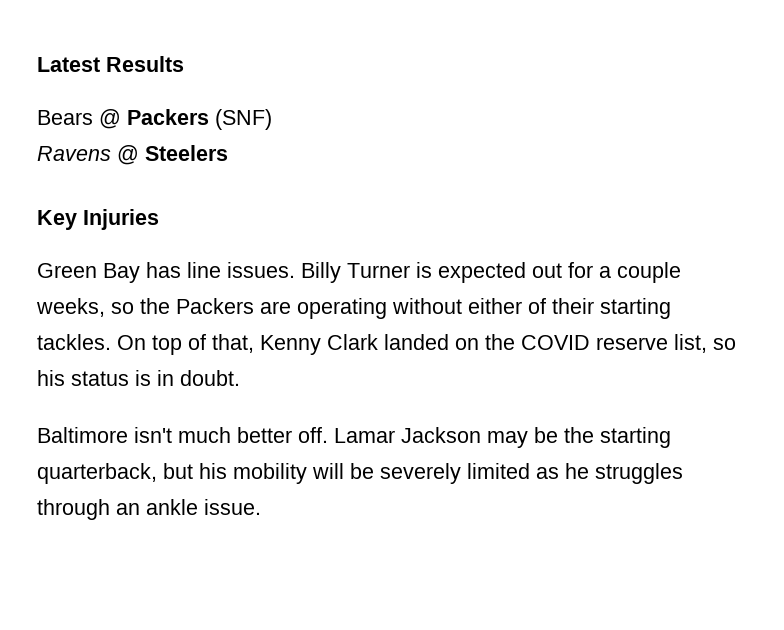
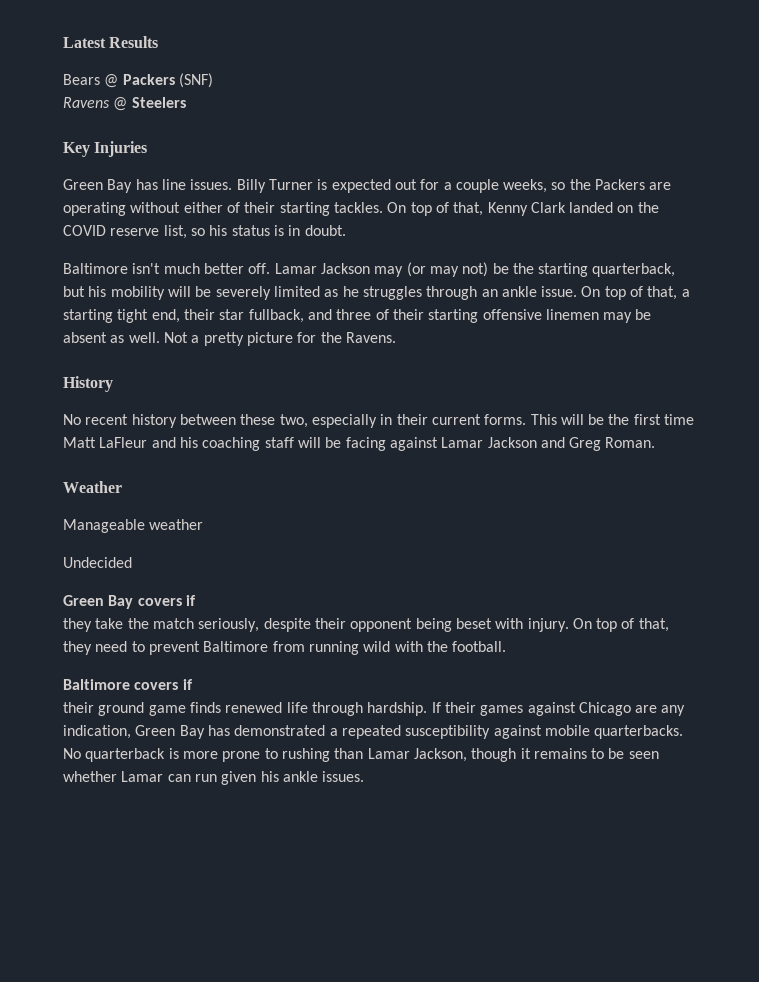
(528, 439) none -> [406,262,489,277] (or may not)
(261, 507) none -> [581,286,690,300] [63,309,652,323] [63,332,396,346] [63,376,113,392] [63,414,695,428] [63,437,656,451] [63,481,122,493] [63,519,204,533] [63,557,132,568] [63,595,196,609] [63,618,669,632] [63,641,507,655] [63,679,193,690] [63,702,686,716] [63,725,684,739] [63,748,659,762] [63,771,365,785] On top of that, a starting tight end, their star fullback, and three of their starting offensive linemen may be absent as well. Not a pretty picture for the Ravens. // History // No recent history between these two, especially in their current forms. This will be the first time Matt LaFleur and his coaching staff will be facing against Lamar Jackson and Greg Roman. // Weather // Manageable weather // Undecided // Green Bay covers if // they take the match seriously, despite their opponent being beset with injury. On top of that, they need to prevent Baltimore from running wild with the football. // Baltimore covers if // their ground game finds renewed life through hardship. If their games against Chicago are any indication, Green Bay has demonstrated a repeated susceptibility against mobile quarterbacks. No quarterback is more prone to rushing than Lamar Jackson, though it remains to be seen whether Lamar can run given his ankle issues.

